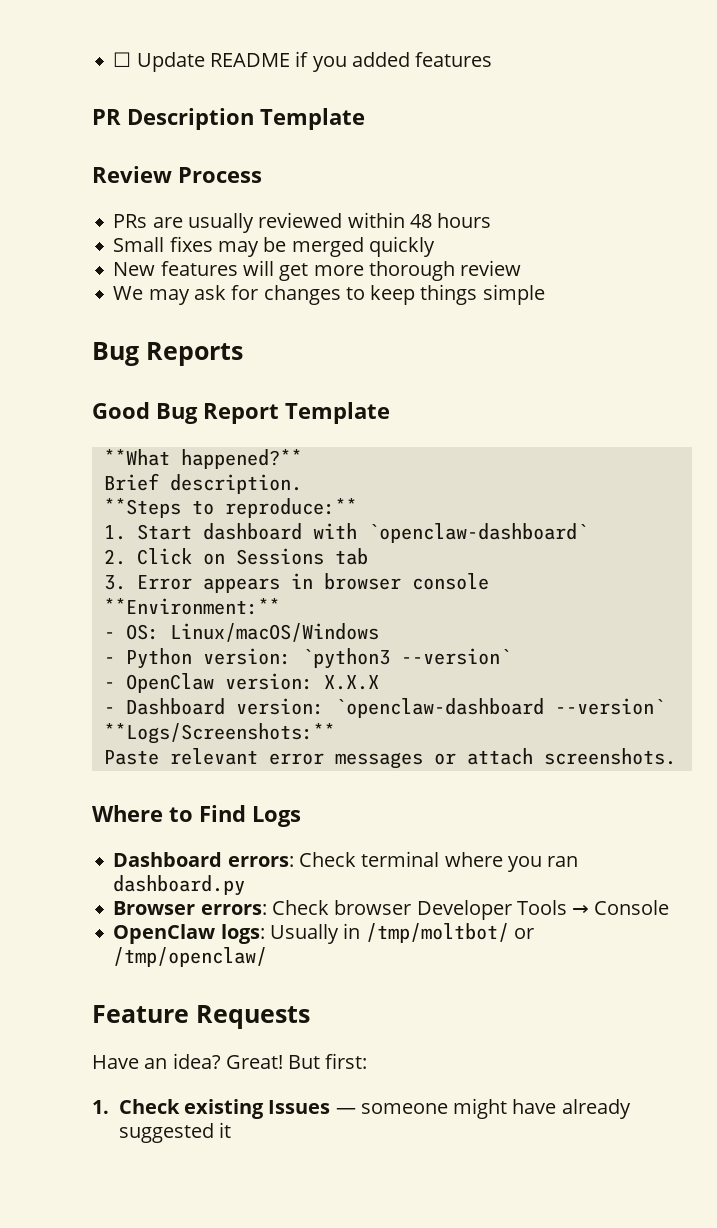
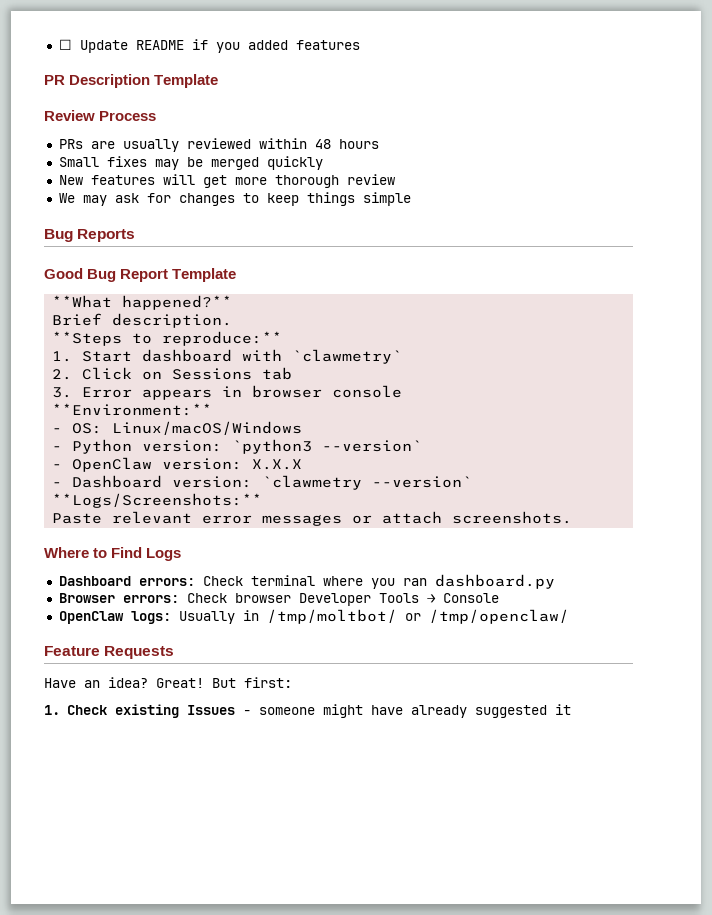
[367,523,588,543] `openclaw-dashboard` -> [292,349,403,364] `clawmetry`
[334,698,544,718] `openclaw-dashboard -> [262,475,363,490] `clawmetry
[335,1108,356,1114] — -> [243,710,252,715] -

